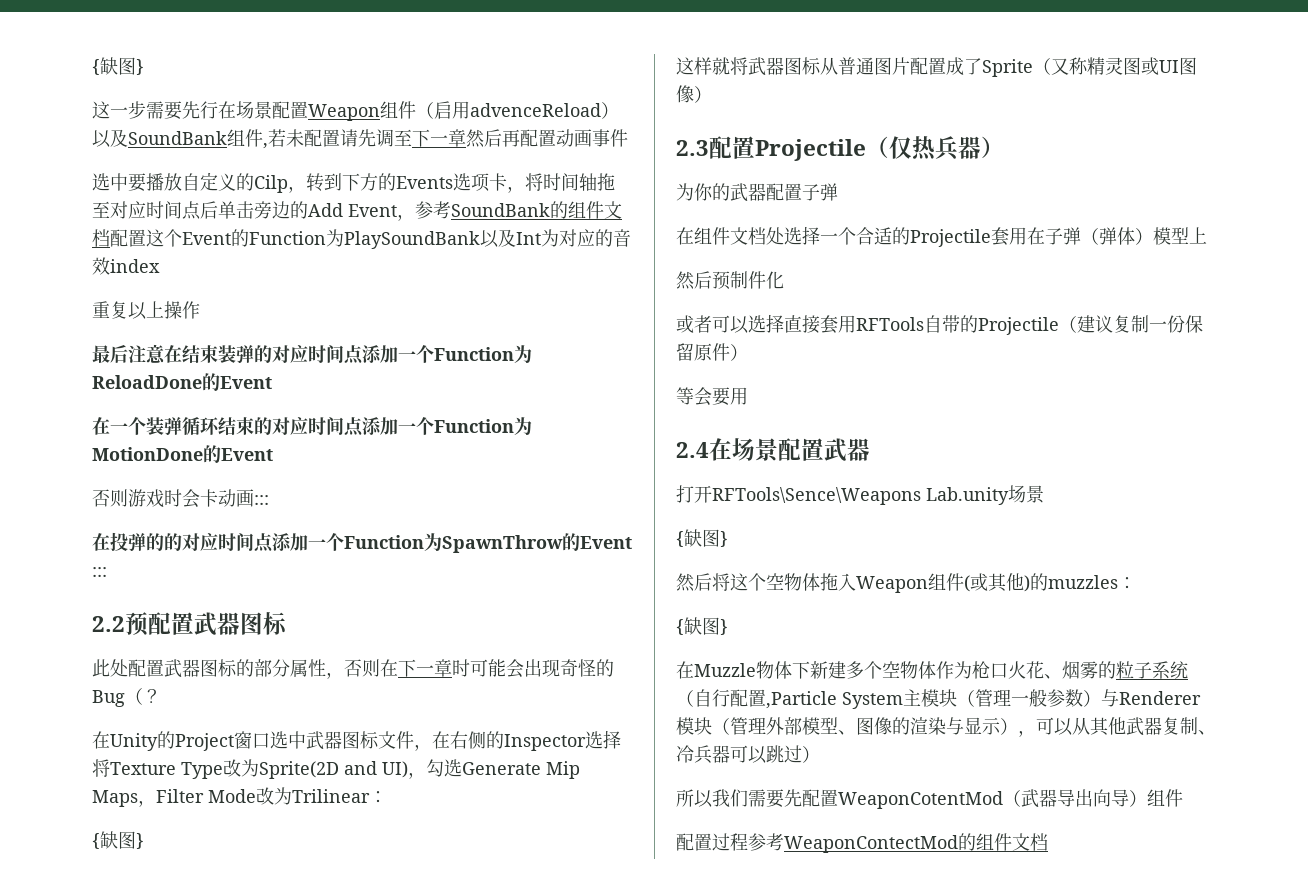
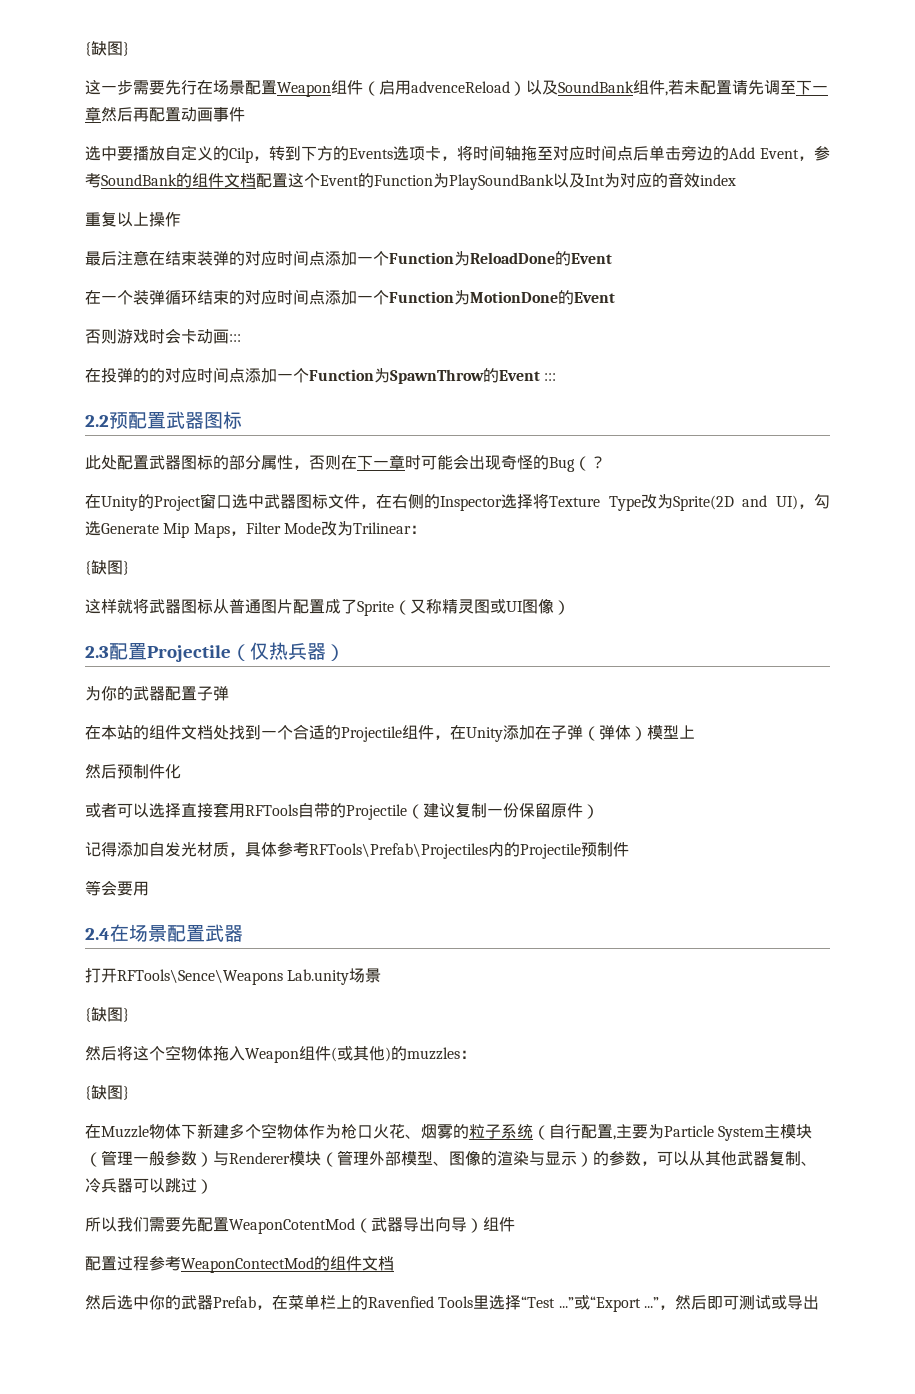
(694, 236) none -> [101,725,149,740] 本站的
[784,226,820,245] 选择 -> [229,725,261,740] 找到
[991,227,1027,246] 套用 -> [402,725,535,742] 组件，在Unity添加
(748, 352) none -> [85,842,629,859] // 记得添加自发光材质，具体参考RFTools\Prefab\Projectiles内的Projectile预制件
[766,691,837,709] ,Particle -> [613,1124,714,1140] ,主要为Particle
(1018, 726) none -> [593,1151,641,1166] 的参数
(1048, 842) none -> [85,1294,819,1312] // 然后选中你的武器Prefab，在菜单栏上的Ravenfied Tools里选择“Test ...”或“Export ...”，然后即可测试或导出

